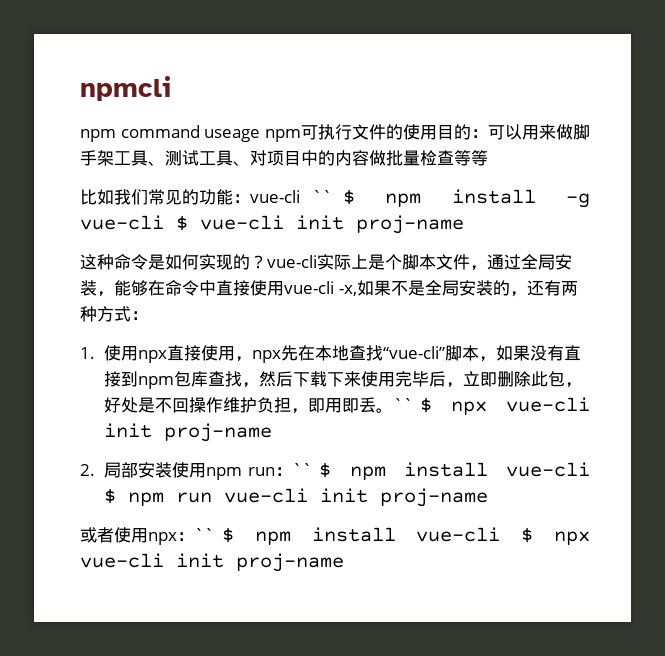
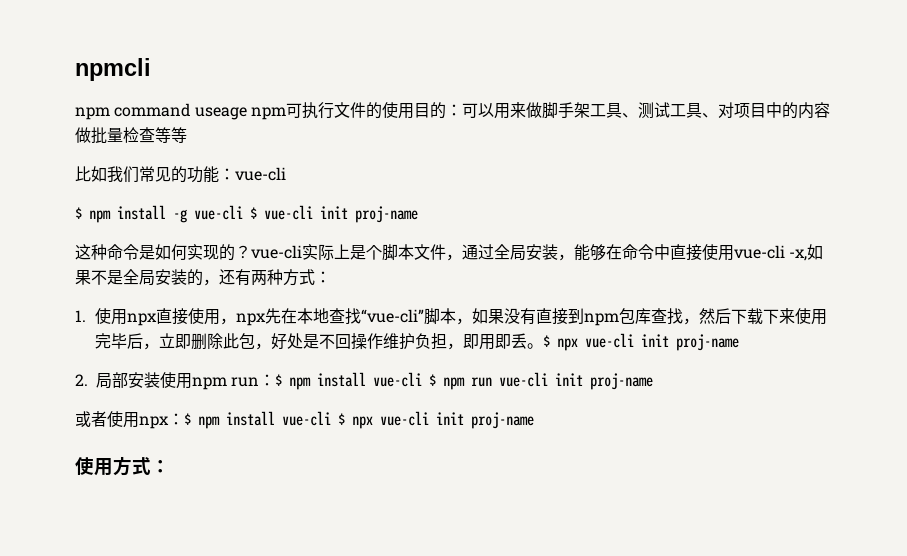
[311,190,332,203] `` -> (286, 174) //
[392,398,413,411] `` -> (544, 346) none
[292,463,313,476] `` -> (276, 380) none
[194,528,214,541] `` -> (184, 419) none
(344, 562) none -> [75,456,170,476] // 使用方式：

